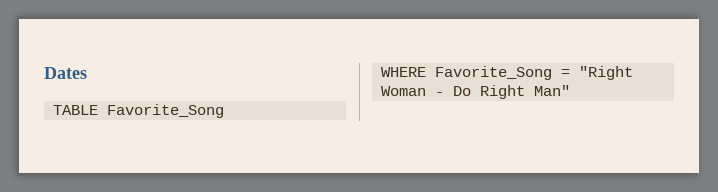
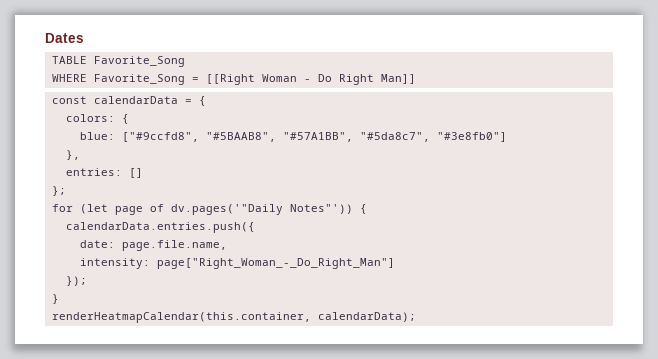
[579,66,634,80] "Right -> [205,74,255,85] [[Right
[534,85,571,96] Man" -> [380,74,416,84] [51,96,206,106] [65,114,129,124] [79,132,507,142] [65,150,80,160] [65,168,143,178] [51,186,66,196] [51,204,367,215] [65,222,255,233] [79,240,227,251] [79,258,395,269] [65,276,87,286] [51,294,59,304] [51,312,416,323] Man]] // const calendarData = { // colors: { // blue: ["#9ccfd8", "#5BAAB8", "#57A1BB", "#5da8c7", "#3e8fb0"] // }, // entries: [] // }; // for (let page of dv.pages('"Daily Notes"')) { // calendarData.entries.push({ // date: page.file.name, // intensity: page["Right_Woman_-_Do_Right_Man"] // }); // } // renderHeatmapCalendar(this.container, calendarData);

